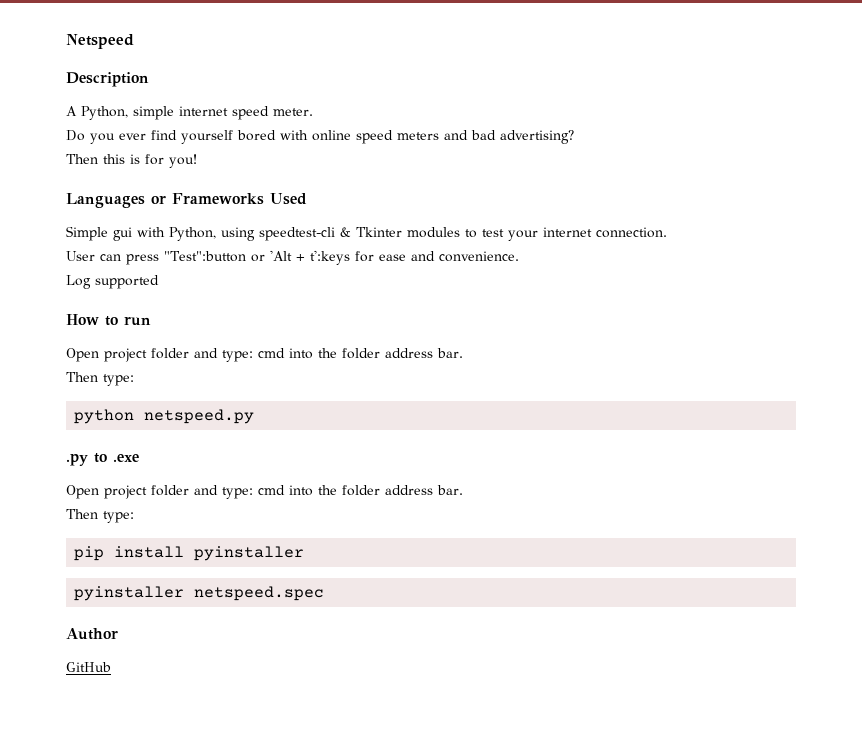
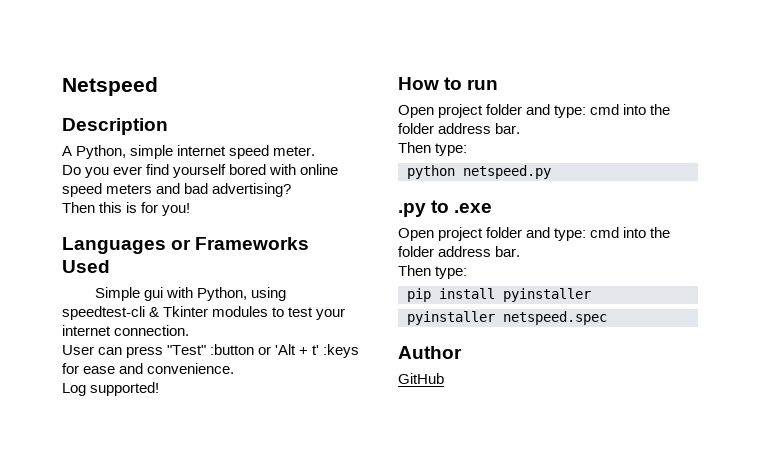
[164,251,246,262] "Test":button -> [167,344,255,355] "Test" :button
[309,250,350,265] t':keys -> [312,344,360,358] t' :keys
[95,275,159,289] supported -> [90,382,160,396] supported!

